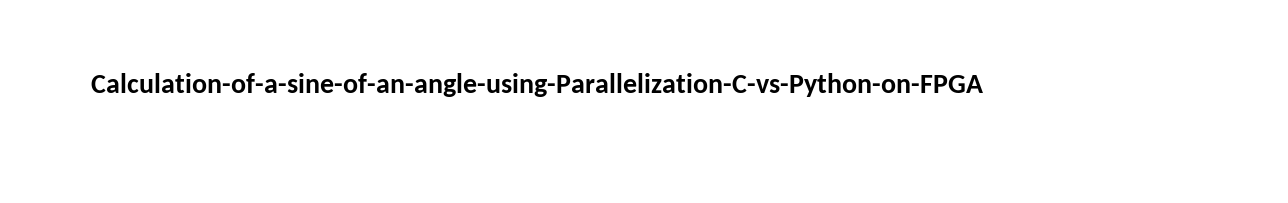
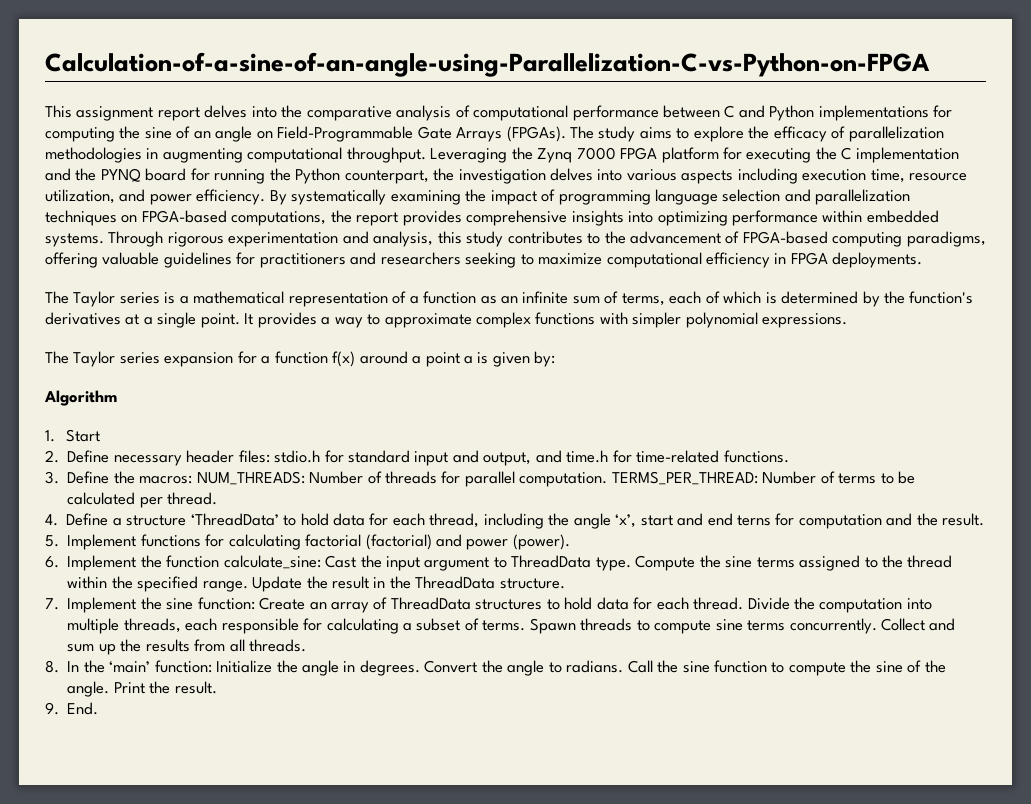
(983, 85) none -> [45,105,953,121] [45,126,944,142] [45,147,959,163] [45,168,968,184] [45,189,911,205] [45,210,939,226] [45,231,986,247] [45,252,923,268] [45,291,974,307] [45,312,848,328] [45,351,556,367] [44,390,117,406] [45,429,100,442] [45,450,789,466] [45,471,916,487] [67,492,218,508] [45,513,985,529] [45,534,570,550] [45,555,953,571] [67,576,565,592] [45,597,932,613] [67,618,956,634] [67,639,306,655] [45,660,946,676] [67,681,217,697] [45,702,99,715] // This assignment report delves into the comparative analysis of computational performance between C and Python implementations for computing the sine of an angle on Field-Programmable Gate Arrays (FPGAs). The study aims to explore the efficacy of parallelization methodologies in augmenting computational throughput. Leveraging the Zynq 7000 FPGA platform for executing the C implementation and the PYNQ board for running the Python counterpart, the investigation delves into various aspects including execution time, resource utilization, and power efficiency. By systematically examining the impact of programming language selection and parallelization techniques on FPGA-based computations, the report provides comprehensive insights into optimizing performance within embedded systems. Through rigorous experimentation and analysis, this study contributes to the advancement of FPGA-based computing paradigms, offering valuable guidelines for practitioners and researchers seeking to maximize computational efficiency in FPGA deployments. // The Taylor series is a mathematical representation of a function as an infinite sum of terms, each of which is determined by the function's derivatives at a single point. It provides a way to approximate complex functions with simpler polynomial expressions. // The Taylor series expansion for a function f(x) around a point a is given by: // Algorithm // 1. Start // 2. Define necessary header files: stdio.h for standard input and output, and time.h for time-related functions. // 3. Define the macros: NUM_THREADS: Number of threads for parallel computation. TERMS_PER_THREAD: Number of terms to be calculated per thread. // 4. Define a structure ‘ThreadData’ to hold data for each thread, including the angle ‘x’, start and end terns for computation and the result. // 5. Implement functions for calculating factorial (factorial) and power (power). // 6. Implement the function calculate_sine: Cast the input argument to ThreadData type. Compute the sine terms assigned to the thread within the specified range. Update the result in the ThreadData structure. // 7. Implement the sine function: Create an array of ThreadData structures to hold data for each thread. Divide the computation into multiple threads, each responsible for calculating a subset of terms. Spawn threads to compute sine terms concurrently. Collect and sum up the results from all threads. // 8. In the ‘main’ function: Initialize the angle in degrees. Convert the angle to radians. Call the sine function to compute the sine of the angle. Print the result. // 9. End.

